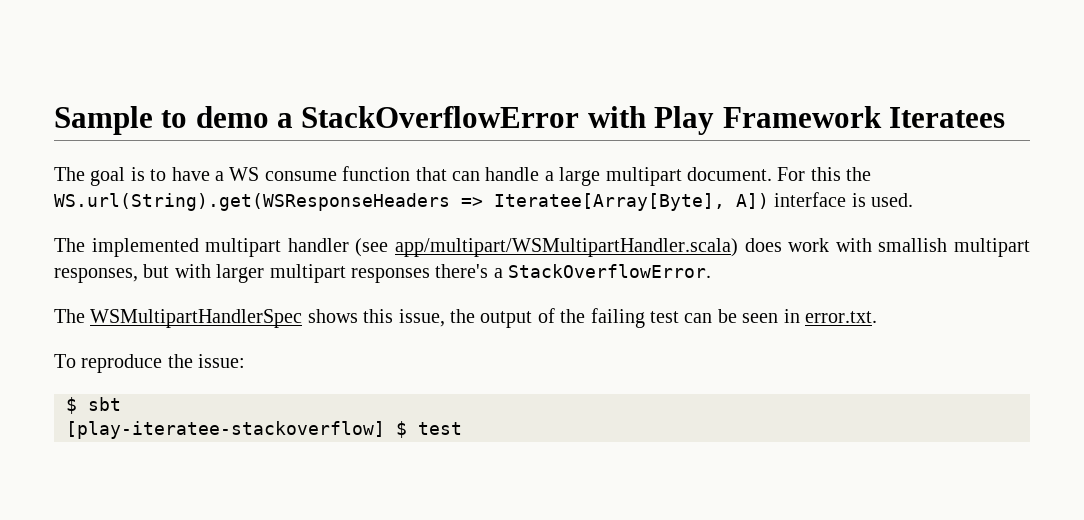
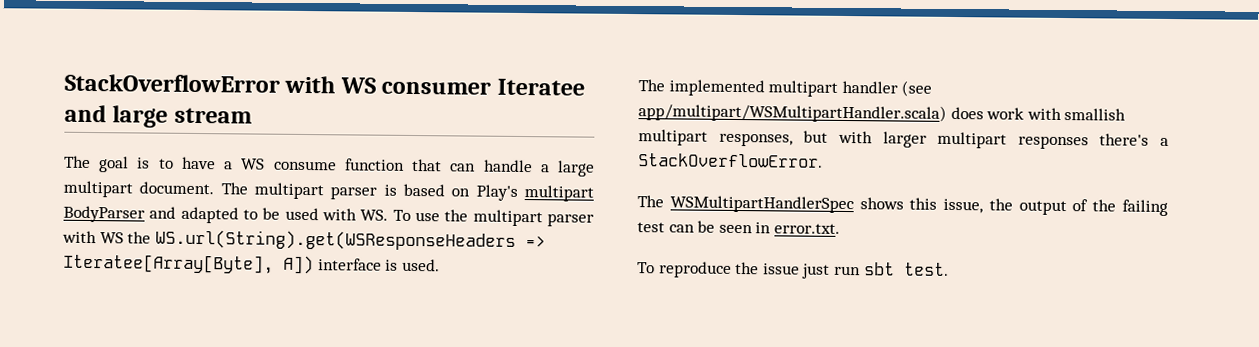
[54,106,1005,135] Sample to demo a StackOverflowError with Play Framework Iteratees -> [64,73,585,96] [64,104,252,128] StackOverflowError with WS consumer Iteratee and large stream
[777,167,841,181] For this -> [220,182,594,202] [63,205,594,227] [62,230,124,244] The multipart parser is based on Play's multipart BodyParser and adapted to be used with WS. To use the multipart parser with WS
[198,354,246,368] [66,397,121,414] [66,421,462,439] issue: // $ sbt // [play-iteratee-stackoverflow] $ test -> [762,262,949,279] issue just run sbt test.

